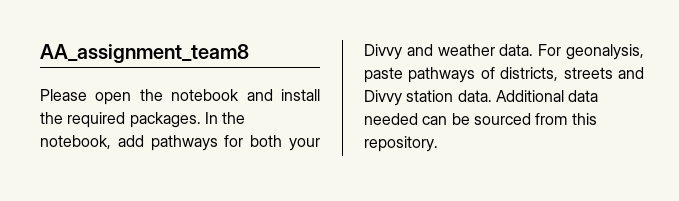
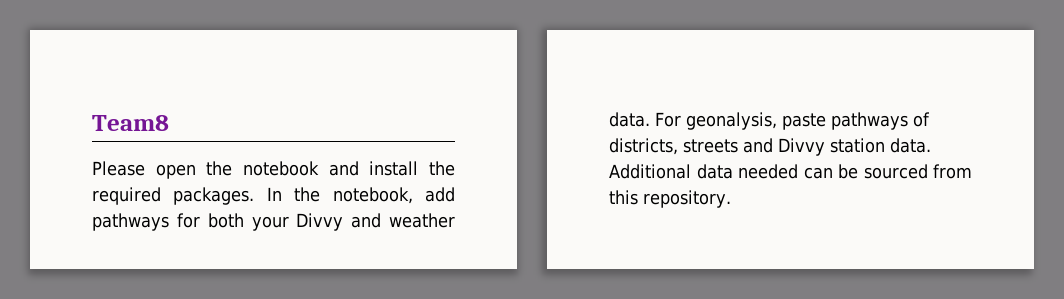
[40,44,249,63] AA_assignment_team8 -> [92,115,169,131] Team8

